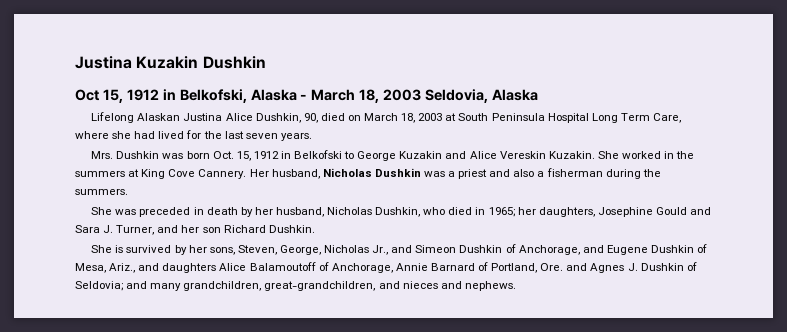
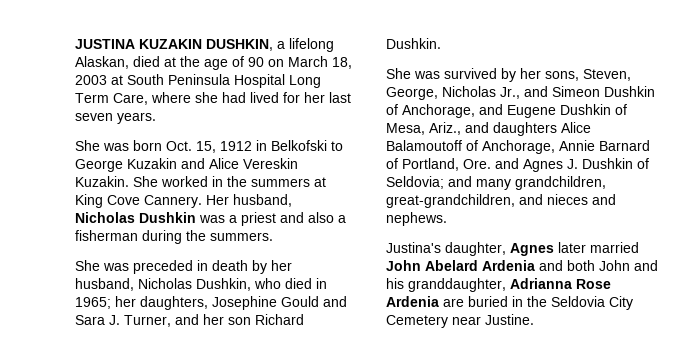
[75,56,266,69] [75,89,539,103] [91,112,345,123] Justina Kuzakin Dushkin // Oct 15, 1912 in Belkofski, Alaska - March 18, 2003 Seldovia, Alaska // Lifelong Alaskan Justina Alice Dushkin, 90, died -> [75,38,334,52] [75,56,264,70] JUSTINA KUZAKIN DUSHKIN, a lifelong Alaskan, died at the age of 90
[203,131,222,139] the -> [304,92,325,103] her
[91,151,160,159] Mrs. Dushkin -> [75,140,100,151] She
[115,245,124,253] is -> [414,71,440,79] was
(516, 286) none -> [386,242,639,256] [386,260,658,271] [386,278,611,292] [386,296,633,310] [386,314,534,328] // Justina's daughter, Agnes later married John Abelard Ardenia and both John and his granddaughter, Adrianna Rose Ardenia are buried in the Seldovia City Cemetery near Justine.

